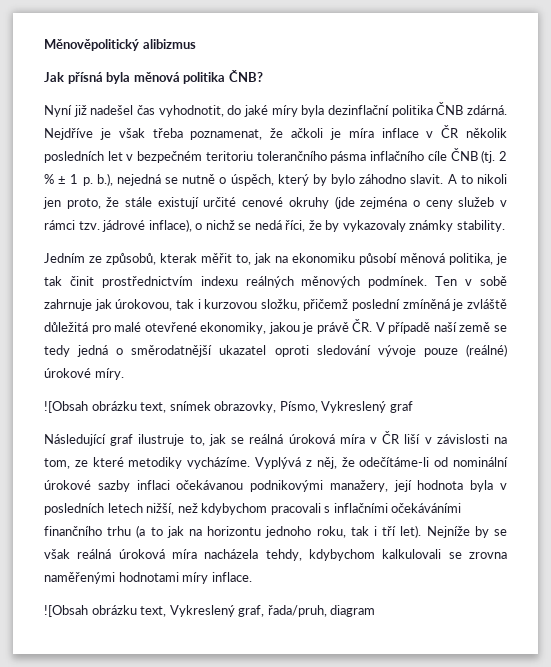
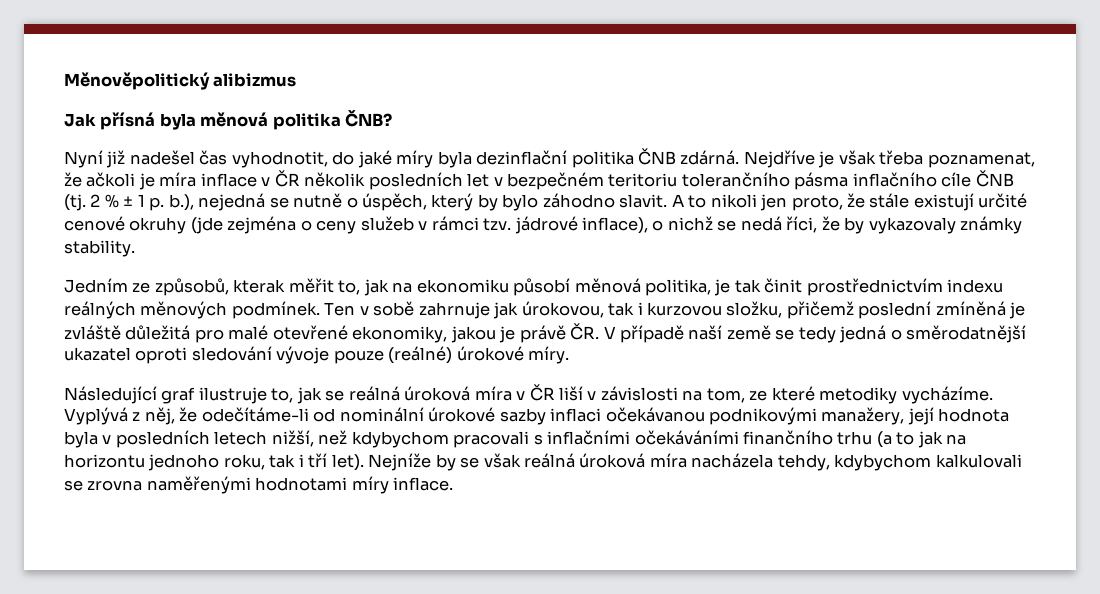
[44,401,413,413] // ![Obsah obrázku text, snímek obrazovky, Písmo, Vykreslený graf -> (570, 355) none
[44,605,376,617] // ![Obsah obrázku text, Vykreslený graf, řada/pruh, diagram -> (454, 484) none

